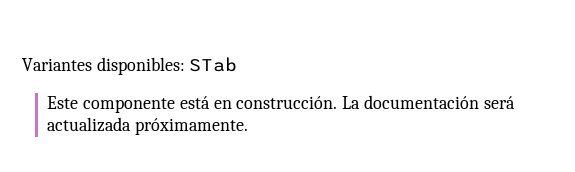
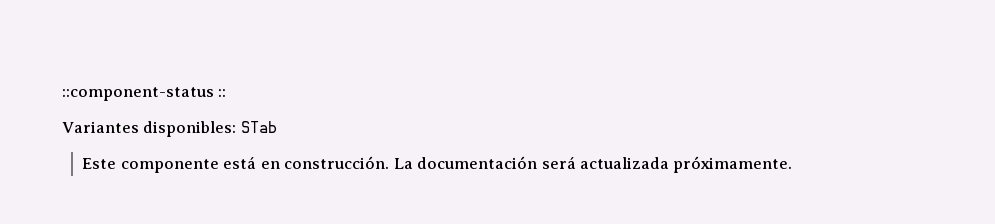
(22, 64) none -> [62,87,227,101] ::component-status :: //

